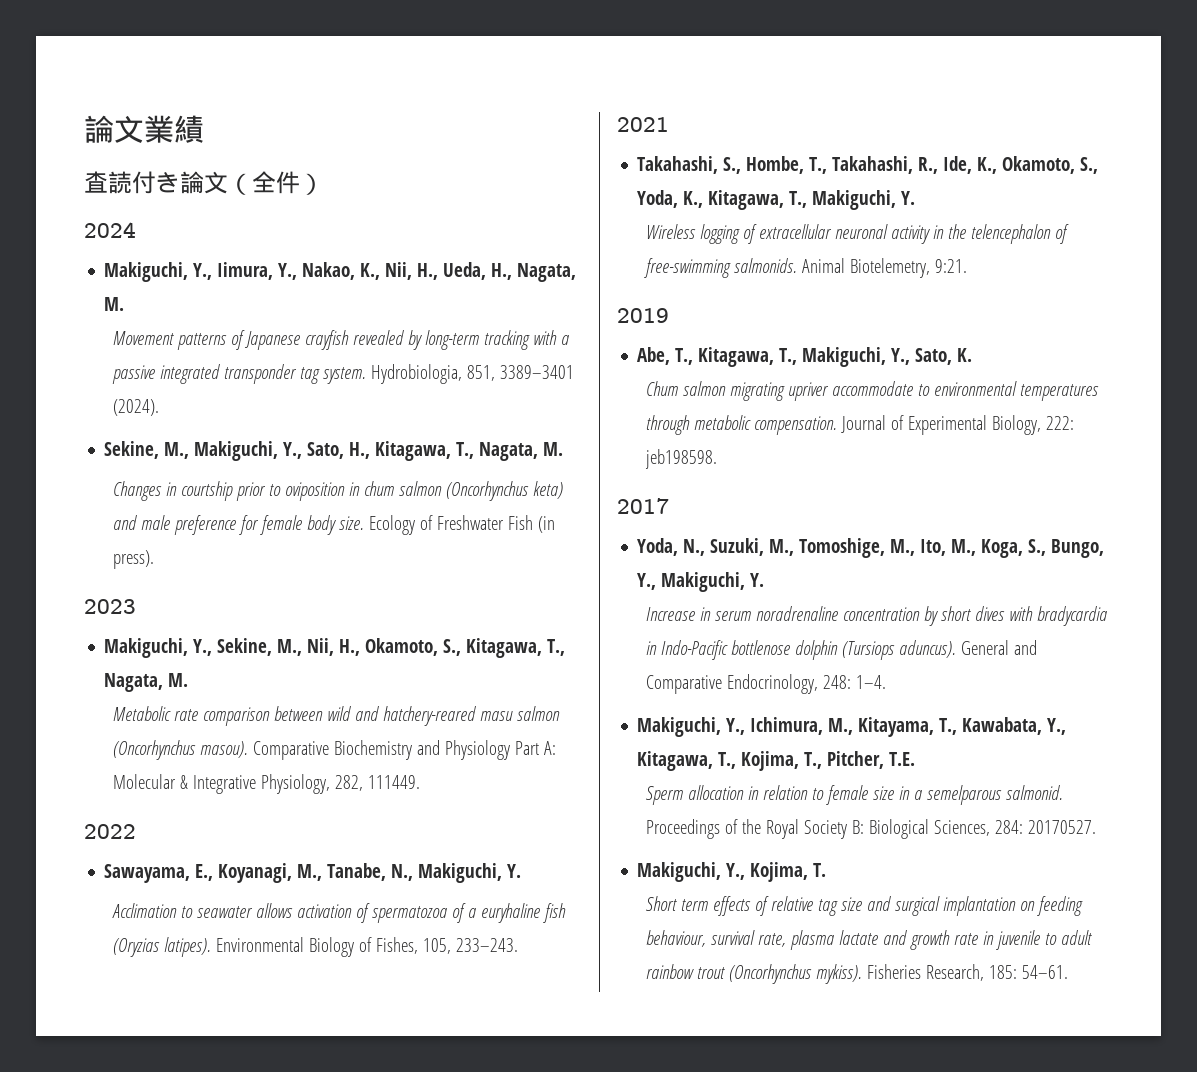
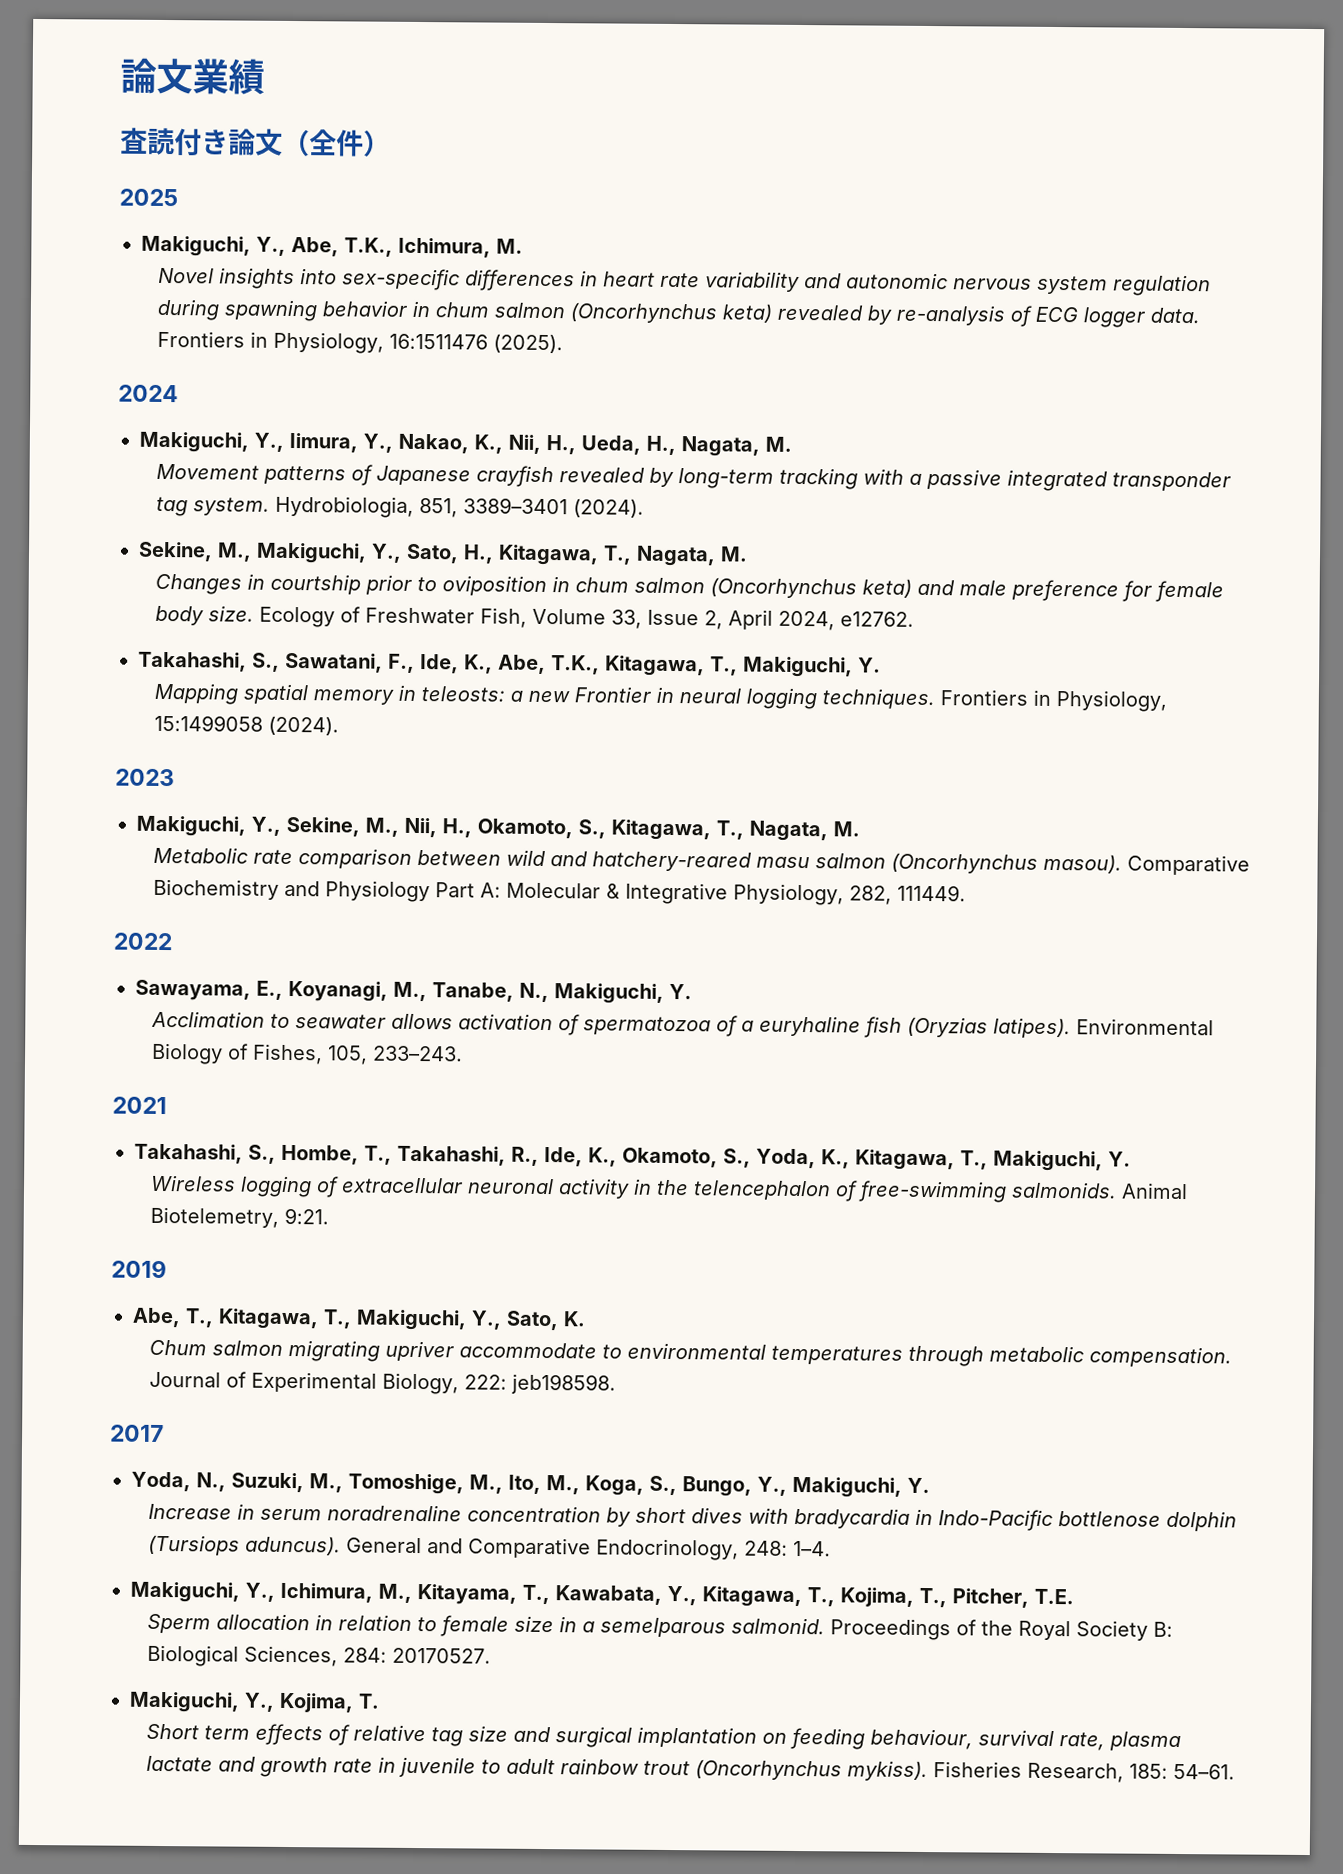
(324, 184) none -> [119,188,178,207] [141,235,523,258] [158,267,1212,297] [157,298,1201,328] [157,330,564,354] // 2025 // Makiguchi, Y., Abe, T.K., Ichimura, M. // Novel insights into sex-specific differences in heart rate variability and autonomic nervous system regulation during spawning behavior in chum salmon (Oncorhynchus keta) revealed by re-analysis of ECG logger data. Frontiers in Physiology, 16:1511476 (2025).
[508,515,556,533] [113,550,155,569] Fish (in press). -> [480,607,915,631] [138,651,881,678] [154,682,1168,712] [154,714,340,736] Fish, Volume 33, Issue 2, April 2024, e12762. // Takahashi, S., Sawatani, F., Ide, K., Abe, T.K., Kitagawa, T., Makiguchi, Y. // Mapping spatial memory in teleosts: a new Frontier in neural logging techniques. Frontiers in Physiology, 15:1499058 (2024).

